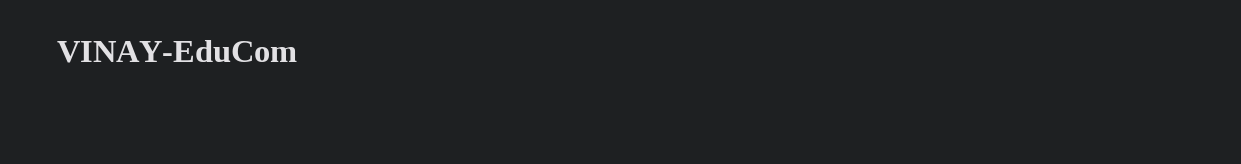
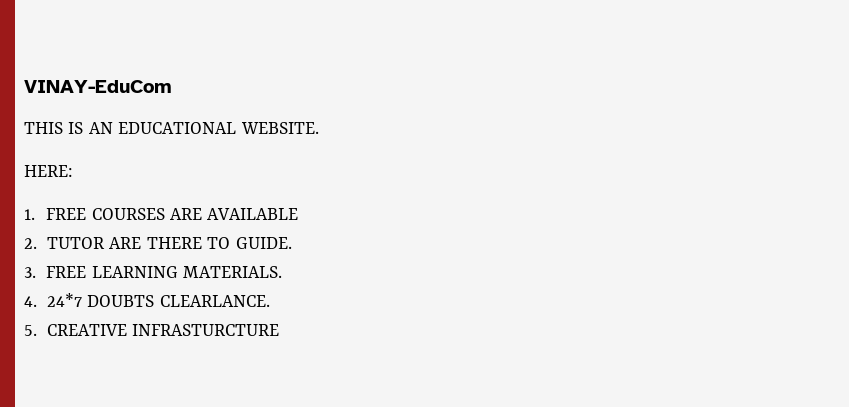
(297, 51) none -> [24,122,319,134] [24,165,73,177] [24,208,299,220] [24,237,292,249] [24,266,282,278] [24,293,270,307] [24,324,280,336] // THIS IS AN EDUCATIONAL WEBSITE. // HERE: // 1. FREE COURSES ARE AVAILABLE // 2. TUTOR ARE THERE TO GUIDE. // 3. FREE LEARNING MATERIALS. // 4. 24*7 DOUBTS CLEARLANCE. // 5. CREATIVE INFRASTURCTURE

